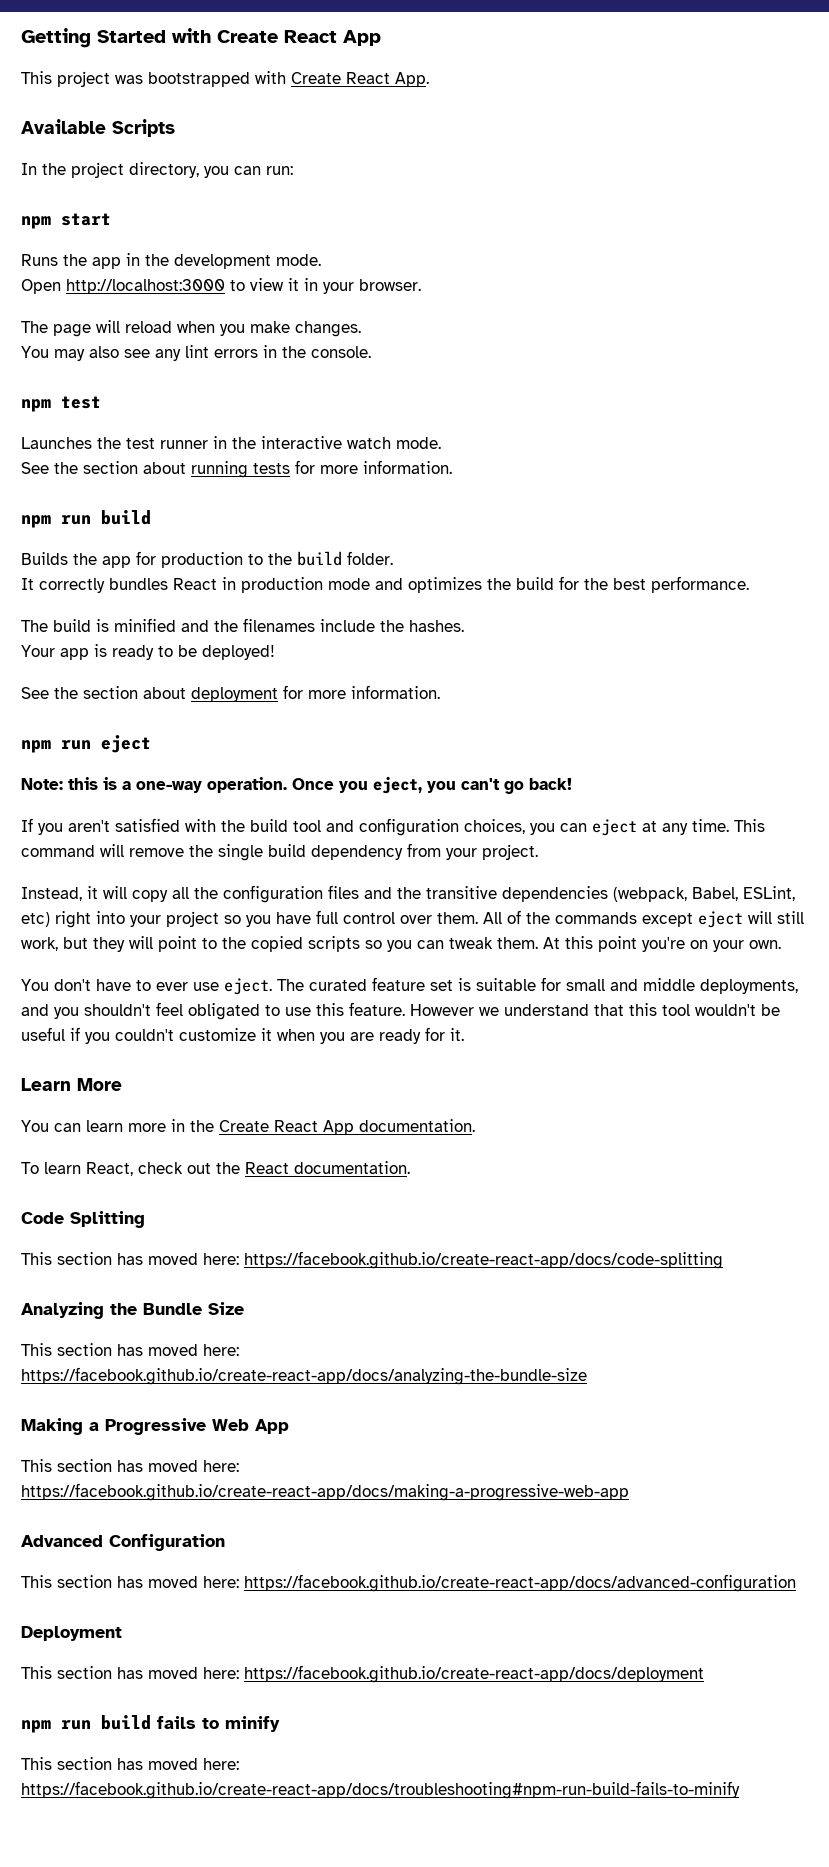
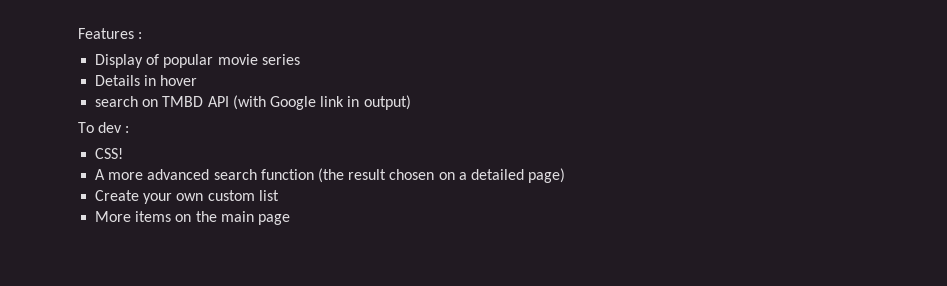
[21,28,381,48] [21,71,429,87] [21,119,175,137] [21,162,293,178] [21,213,111,229] [21,253,321,269] [21,278,421,294] [21,320,361,337] [21,345,371,361] [21,396,101,412] [21,436,441,449] [21,460,452,478] [21,510,151,528] [21,551,393,568] [21,576,749,593] [21,618,464,632] [21,644,275,660] [21,685,440,702] [21,735,151,753] [21,776,572,794] [21,818,765,836] [21,843,538,861] [21,885,795,903] [21,910,804,928] [21,936,781,952] [21,977,798,995] [21,1002,780,1020] [21,1027,464,1044] [21,1078,122,1091] [21,1119,475,1135] [21,1161,410,1176] [21,1211,145,1228] [21,1251,723,1269] [21,1302,244,1319] [21,1343,239,1356] [21,1367,587,1385] [21,1418,289,1435] [21,1459,239,1472] [21,1483,629,1501] [21,1534,225,1551] [21,1574,796,1592] [21,1626,122,1641] [21,1665,704,1683] [21,1715,280,1733] [21,1757,239,1770] [21,1781,740,1799] Getting Started with Create React App // This project was bootstrapped with Create React App. // Available Scripts // In the project directory, you can run: // npm start // Runs the app in the development mode. // Open http://localhost:3000 to view it in your browser. // The page will reload when you make changes. // You may also see any lint errors in the console. // npm test // Launches the test runner in the interactive watch mode. // See the section about running tests for more information. // npm run build // Builds the app for production to the build folder. // It correctly bundles React in production mode and optimizes the build for the best performance. // The build is minified and the filenames include the hashes. // Your app is ready to be deployed! // See the section about deployment for more information. // npm run eject // Note: this is a one-way operation. Once you eject, you can't go back! // If you aren't satisfied with the build tool and configuration choices, you can eject at any time. This command will remove the single build dependency from your project. // Instead, it will copy all the configuration files and the transitive dependencies (webpack, Babel, ESLint, etc) right into your project so you have full control over them. All of the commands except eject will still work, but they will point to the copied scripts so you can tweak them. At this point you're on your own. // You don't have to ever use eject. The curated feature set is suitable for small and middle deployments, and you shouldn't feel obligated to use this feature. However we understand that this tool wouldn't be useful if you couldn't customize it when you are ready for it. // Learn More // You can learn more in the Create React App documentation. // To learn React, check out the React documentation. // Code Splitting // This section has moved here: https://facebook.github.io/create-react-app/docs/code-splitting // Analyzing the Bundle Size // This section has moved here: https://facebook.github.io/create-react-app/docs/analyzing-the-bundle-size // Making a Progressive Web App // This section has moved here: https://facebook.github.io/create-react-app/docs/making-a-progressive-web-app // Advanced Configuration // This section has moved here: https://facebook.github.io/create-react-app/docs/advanced-configuration // Deployment // This section has moved here: https://facebook.github.io/create-react-app/docs/deployment // npm run build fails to minify // This section has moved here: https://facebook.github.io/create-react-app/docs/troubleshooting#npm-run-build-fails-to-minify -> [78,28,143,39] [95,54,300,68] [95,75,198,86] [95,95,411,110] [78,122,130,133] [95,148,124,159] [95,168,566,183] [95,190,279,204] [95,211,290,225] Features : // Display of popular movie series // Details in hover // search on TMBD API (with Google link in output) // To dev : // CSS! // A more advanced search function (the result chosen on a detailed page) // Create your own custom list // More items on the main page

